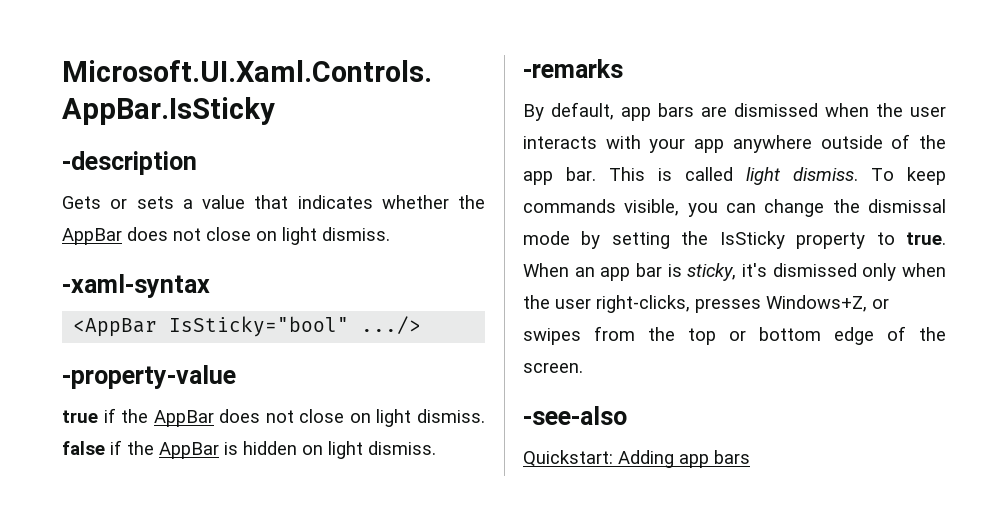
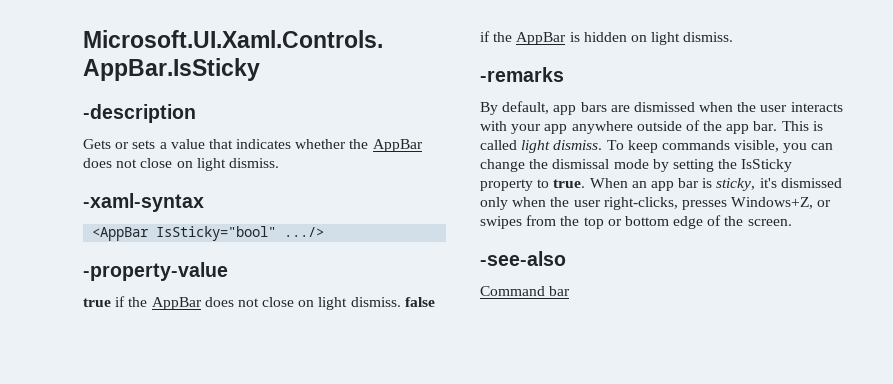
[523,450,750,468] Quickstart: Adding app bars -> [480,286,571,296] Command bar

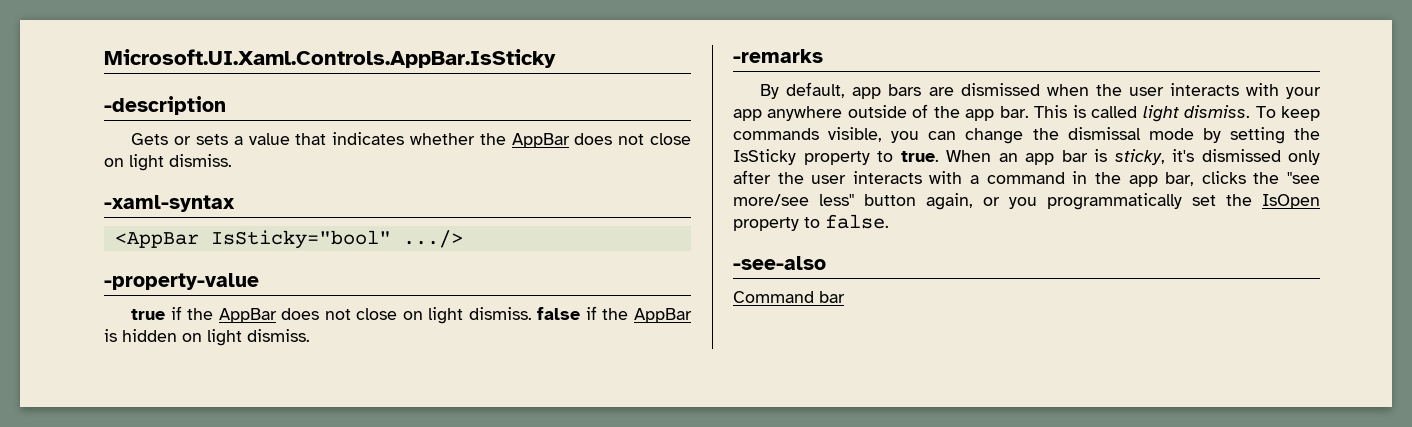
[512,197,832,210] [480,215,792,229] when the user right-clicks, presses Windows+Z, or swipes from the top or bottom edge of the screen. -> [733,170,1321,187] [733,193,1320,210] [733,214,889,231] after the user interacts with a command in the app bar, clicks the "see more/see less" button again, or you programmatically set the IsOpen property to false.

